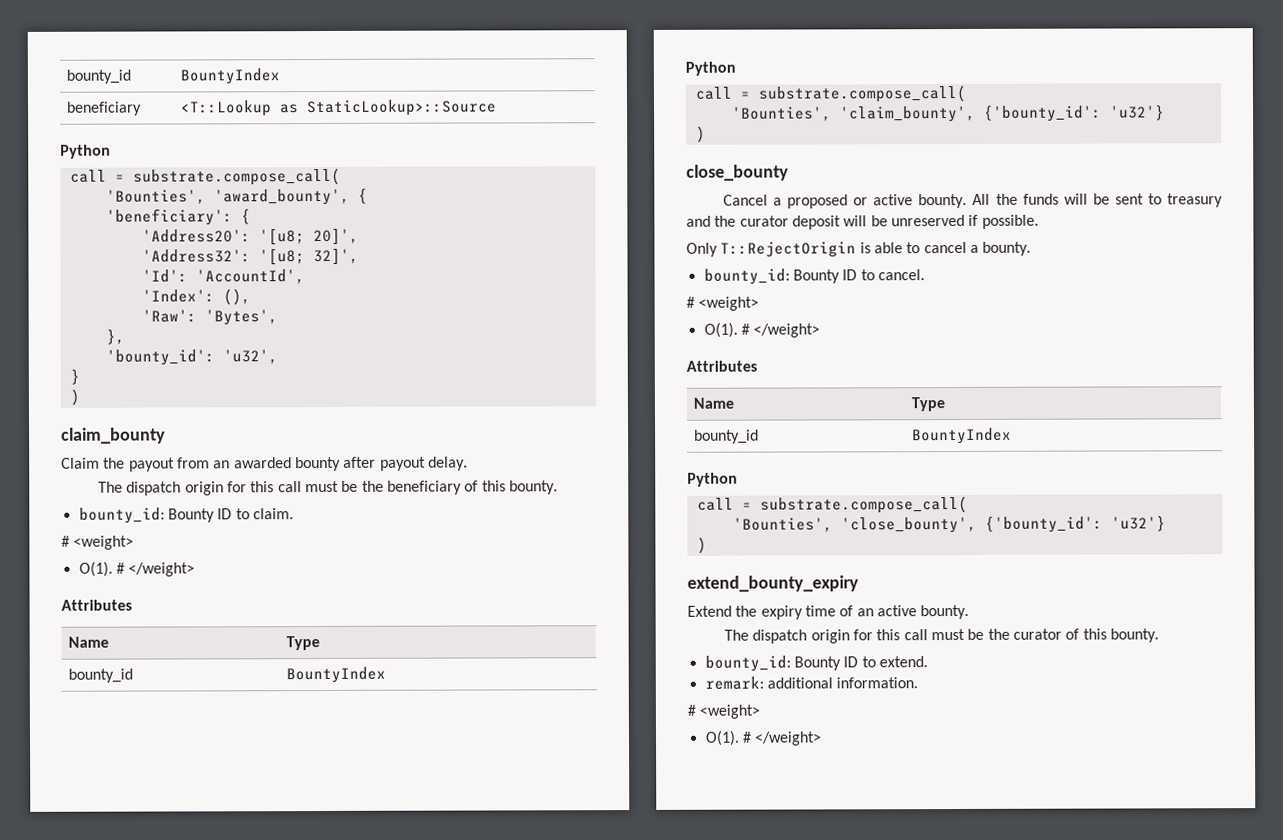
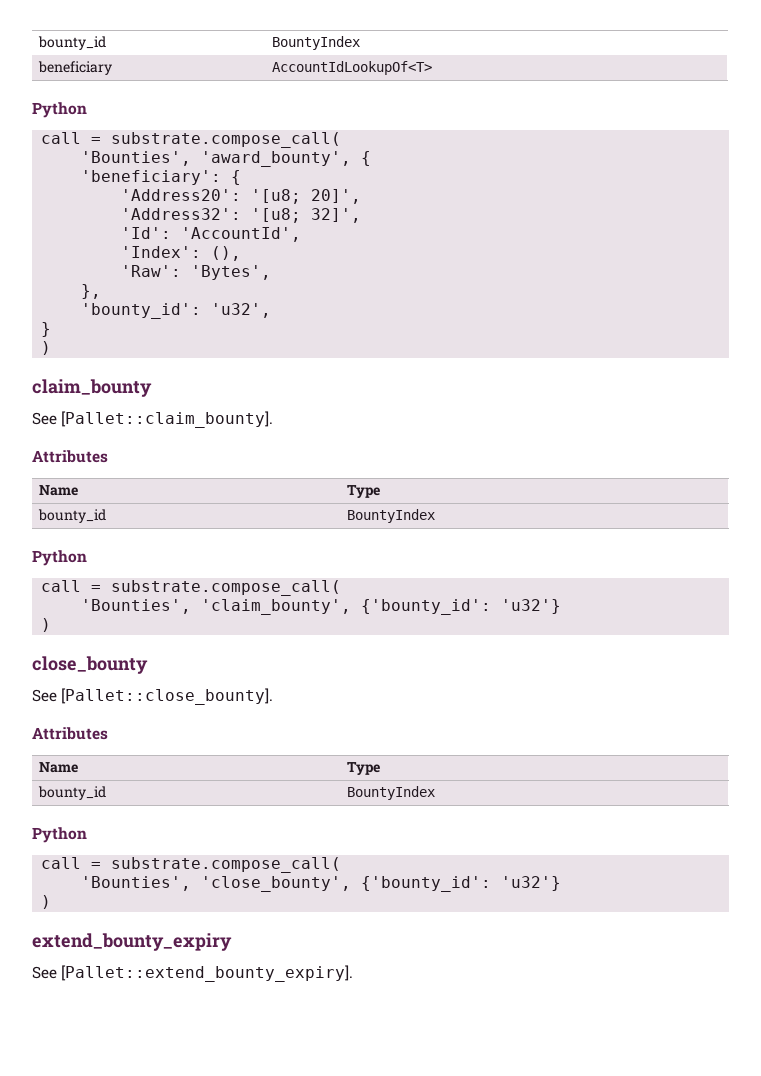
[180,99,498,117] <T::Lookup as StaticLookup>::Source -> [272,61,433,75] AccountIdLookupOf<T>
[61,456,468,472] [98,480,558,496] [78,507,294,524] [61,535,135,550] [78,561,196,577] Claim the payout from an awarded bounty after payout delay. // The dispatch origin for this call must be the beneficiary of this bounty. // bounty_id: Bounty ID to claim. // # <weight> // O(1). # </weight> -> [32,411,274,428] See [Pallet::claim_bounty].
[723,193,1224,209] [686,214,1039,230] [686,241,1032,258] [703,268,925,285] [686,296,760,311] [703,322,821,338] Cancel a proposed or active bounty. All the funds will be sent to treasury and the curator deposit will be unreserved if possible. // Only T::RejectOrigin is able to cancel a bounty. // bounty_id: Bounty ID to cancel. // # <weight> // O(1). # </weight> -> [32,688,274,705] See [Pallet::close_bounty].
[687,604,970,620] [724,628,1159,644] [704,655,928,672] [704,676,919,690] [687,704,761,719] [704,730,823,746] Extend the expiry time of an active bounty. // The dispatch origin for this call must be the curator of this bounty. // bounty_id: Bounty ID to extend. // remark: additional information. // # <weight> // O(1). # </weight> -> [32,965,354,982] See [Pallet::extend_bounty_expiry].

